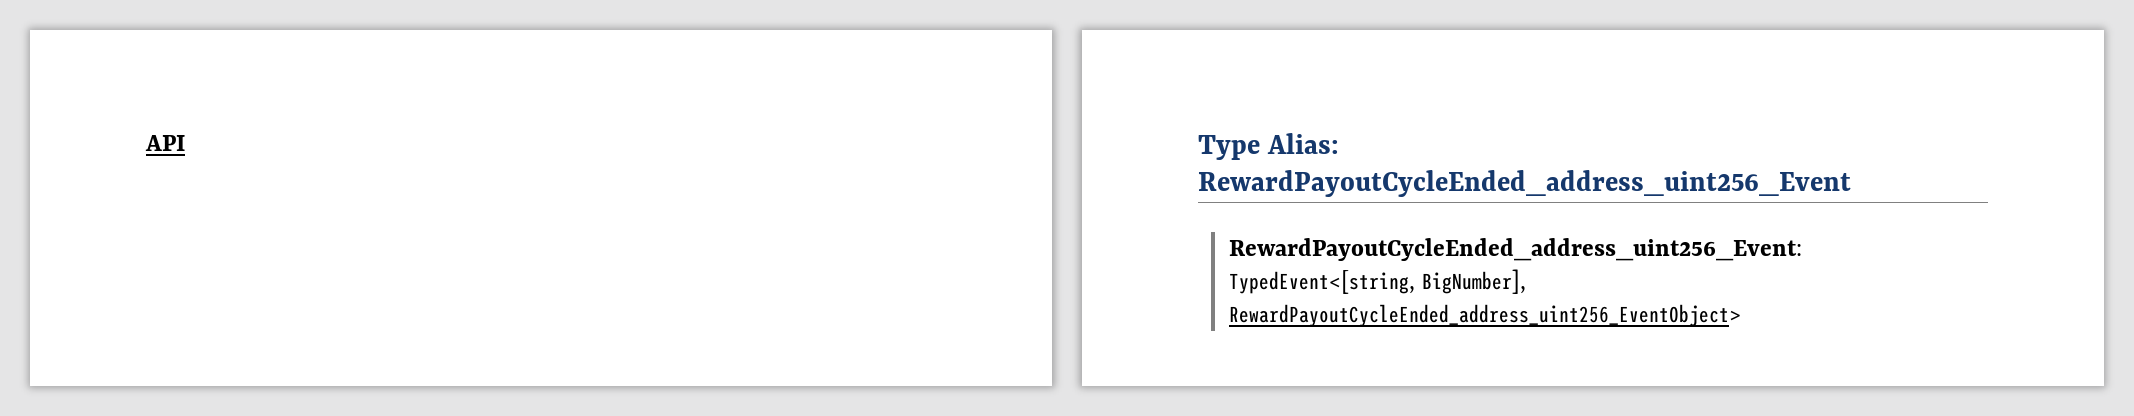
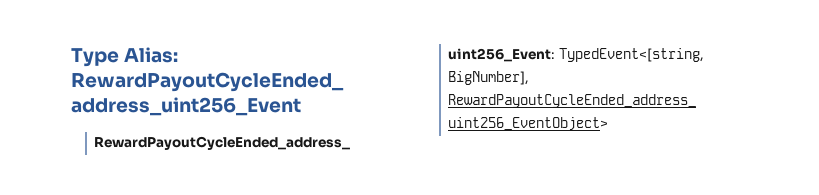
[145,135,185,151] API // -> (71, 57) none

